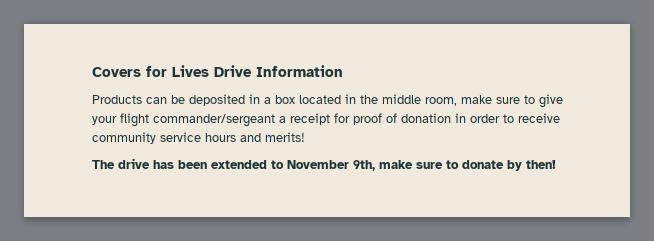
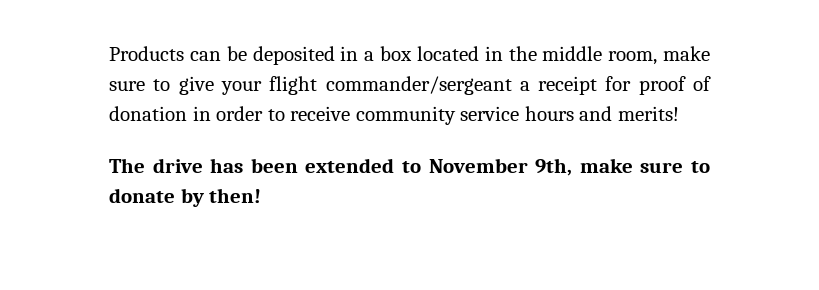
[92,65,343,77] Covers for Lives Drive Information // -> (109, 53) none

